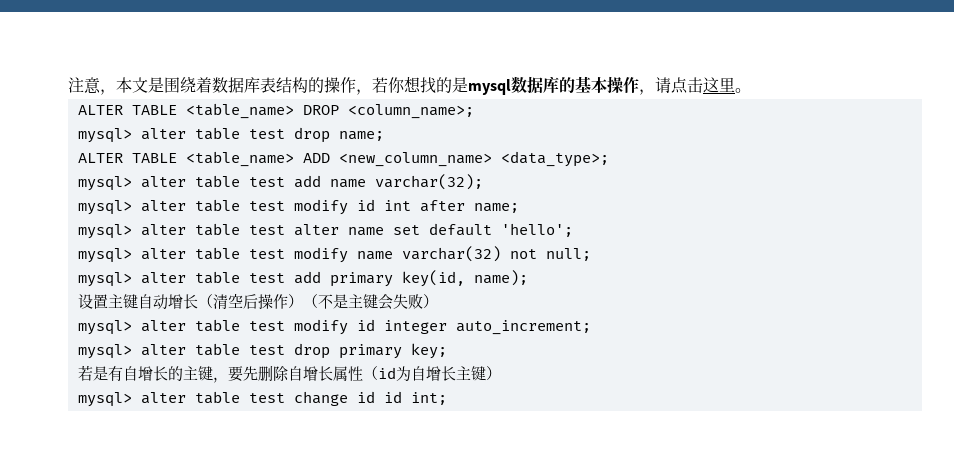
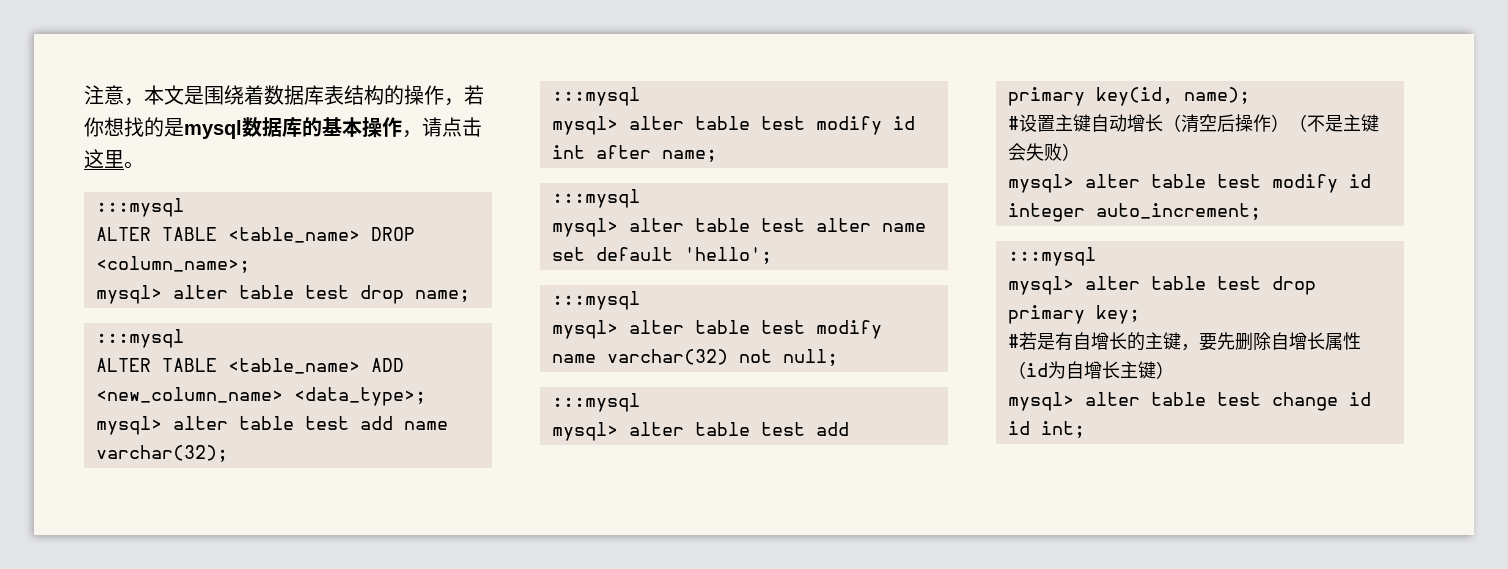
(751, 90) none -> [96,198,184,217] // :::mysql
(384, 136) none -> [96,329,184,348] // :::mysql
(483, 182) none -> [552,87,640,106] // :::mysql
(519, 208) none -> [552,189,640,208] // :::mysql
(573, 230) none -> [552,291,640,310] // :::mysql
(591, 254) none -> [552,393,640,412] // :::mysql
(528, 278) none -> [1008,116,1019,130] #
(591, 327) none -> [1008,247,1096,266] // :::mysql
(447, 351) none -> [1008,334,1019,348] #

